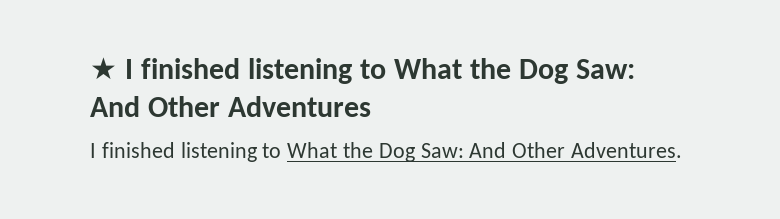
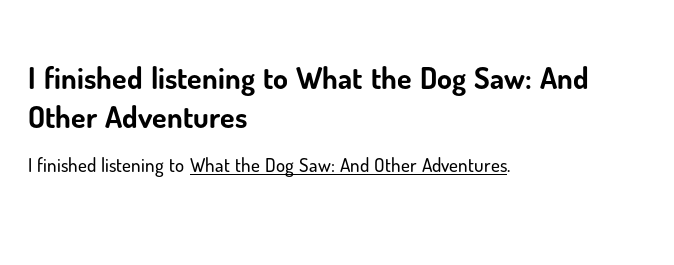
[90,57,117,80] ★ -> (28, 78) none

